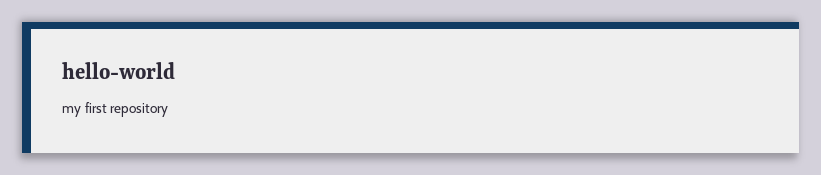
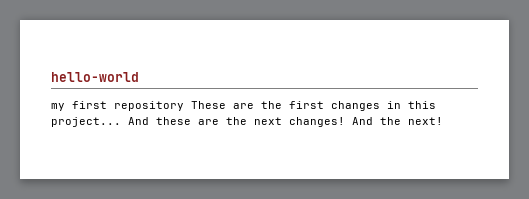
(169, 110) none -> [191,101,436,111] [51,117,443,127] These are the first changes in this project... And these are the next changes! And the next!

